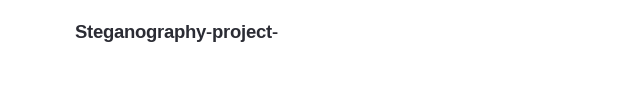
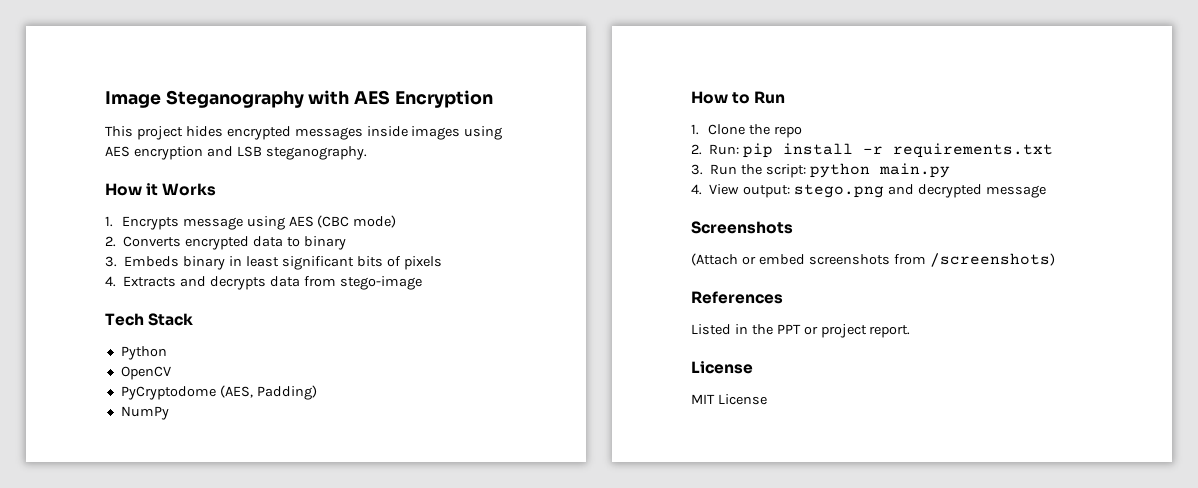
[75,25,278,42] Steganography-project- -> [105,90,493,108] [105,126,503,140] [105,146,367,160] [105,183,217,196] [105,215,397,230] [105,236,346,250] [105,256,442,270] [105,276,422,290] [105,313,194,326] [120,346,167,360] [120,366,171,380] [120,385,317,400] [120,406,169,420] [691,91,786,104] [691,124,802,138] [691,143,1054,158] [691,163,950,178] [691,184,1046,198] [691,221,793,234] [691,253,1055,267] [691,291,783,304] [691,324,911,338] [691,361,753,374] [691,394,767,405] Image Steganography with AES Encryption // This project hides encrypted messages inside images using AES encryption and LSB steganography. // How it Works // 1. Encrypts message using AES (CBC mode) // 2. Converts encrypted data to binary // 3. Embeds binary in least significant bits of pixels // 4. Extracts and decrypts data from stego-image // Tech Stack // Python // OpenCV // PyCryptodome (AES, Padding) // NumPy // How to Run // 1. Clone the repo // 2. Run: pip install -r requirements.txt // 3. Run the script: python main.py // 4. View output: stego.png and decrypted message // Screenshots // (Attach or embed screenshots from /screenshots) // References // Listed in the PPT or project report. // License // MIT License

